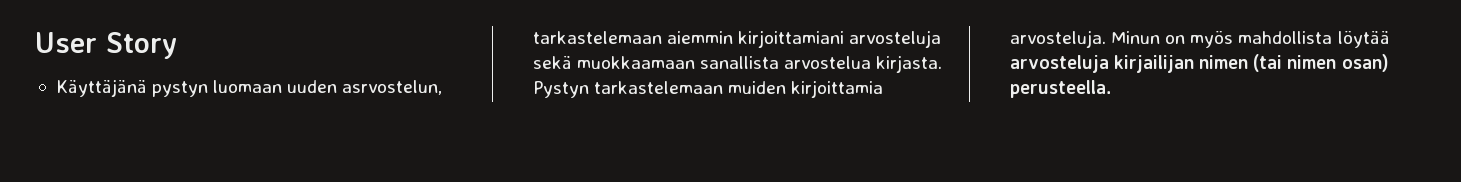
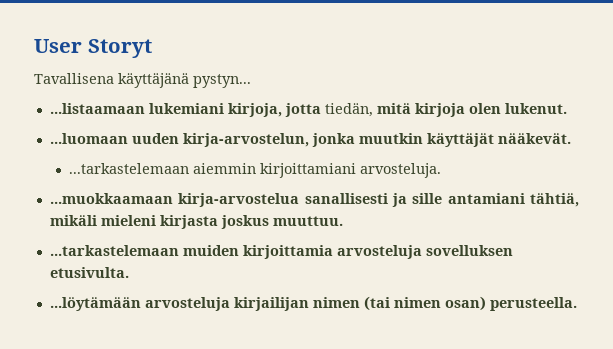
[106,32,177,59] [55,79,443,97] [532,30,942,48] [532,55,943,73] [532,80,884,98] [1009,30,1390,48] Story // Käyttäjänä pystyn luomaan uuden asrvostelun, tarkastelemaan aiemmin kirjoittamiani arvosteluja sekä muokkaamaan sanallista arvostelua kirjasta. Pystyn tarkastelemaan muiden kirjoittamia arvosteluja. Minun on myös mahdollista löytää -> [87,39,152,58] [34,73,251,88] [49,103,567,117] [49,133,571,147] [68,163,441,178] [49,193,579,207] [49,215,343,229] [49,245,513,259] [49,267,129,278] [49,297,141,311] Storyt // Tavallisena käyttäjänä pystyn... // ...listaamaan lukemiani kirjoja, jotta tiedän, mitä kirjoja olen lukenut. // ...luomaan uuden kirja-arvostelun, jonka muutkin käyttäjät nääkevät. // ...tarkastelemaan aiemmin kirjoittamiani arvosteluja. // ...muokkaamaan kirja-arvostelua sanallisesti ja sille antamiani tähtiä, mikäli mieleni kirjasta joskus muuttuu. // ...tarkastelemaan muiden kirjoittamia arvosteluja sovelluksen etusivulta. // ...löytämään

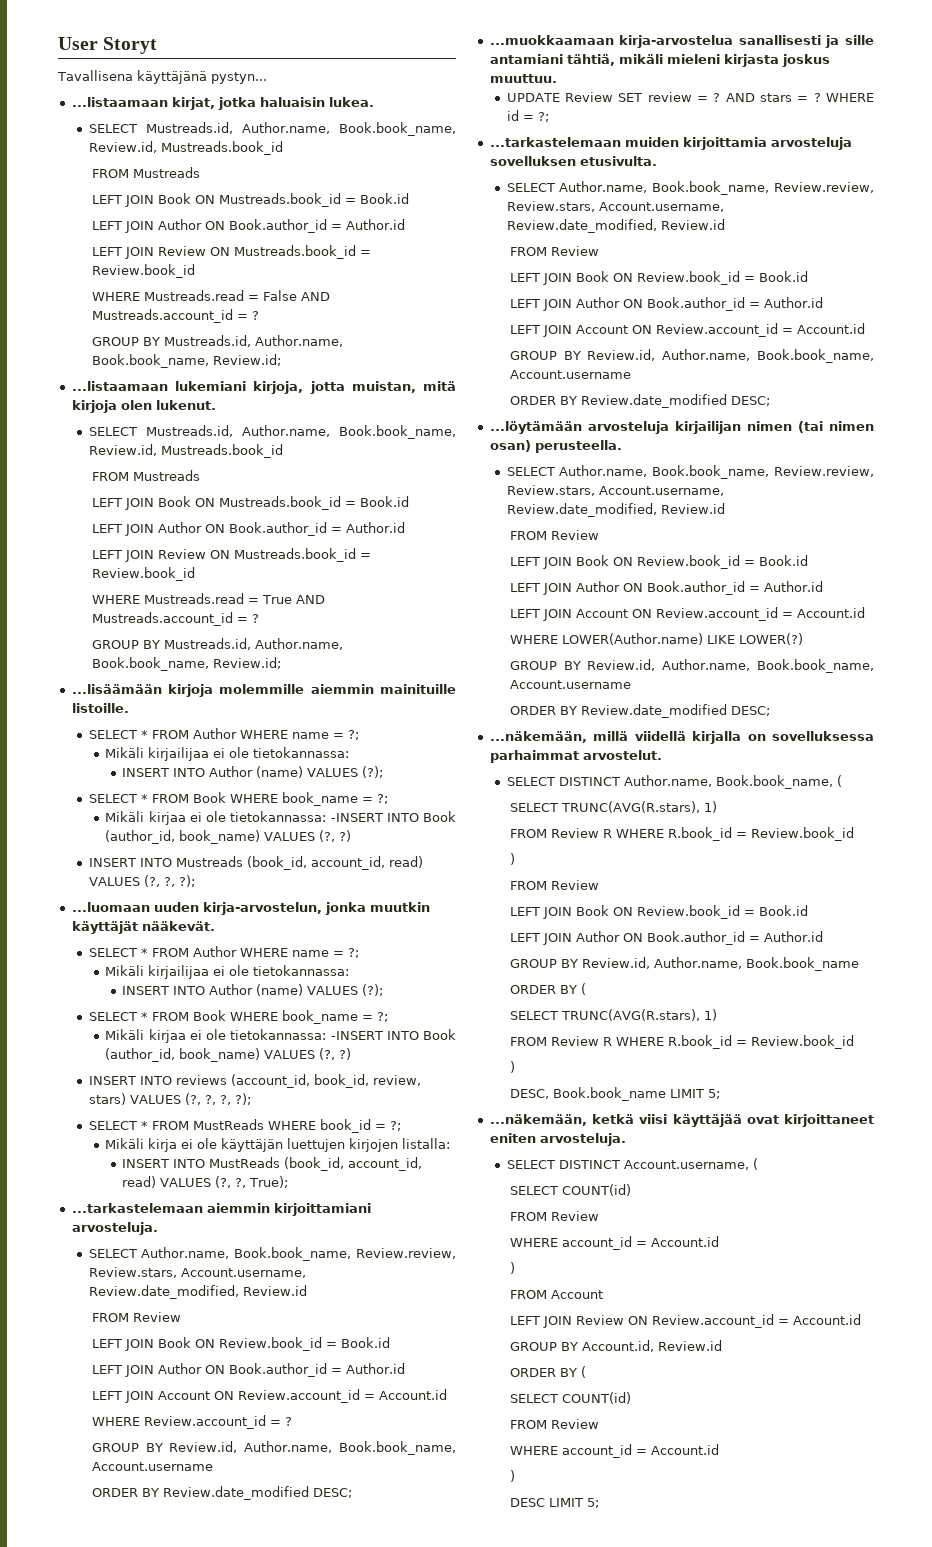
(251, 81) none -> [71,97,374,110] [88,122,457,136] [88,141,283,155] [91,167,200,178] [91,193,409,207] [91,219,405,233] [91,245,371,259] [91,264,195,278] [91,290,330,301] [91,309,259,323] [91,335,343,347] [91,354,281,368] // ...listaamaan kirjat, jotka haluaisin lukea. // SELECT Mustreads.id, Author.name, Book.book_name, Review.id, Mustreads.book_id // FROM Mustreads // LEFT JOIN Book ON Mustreads.book_id = Book.id // LEFT JOIN Author ON Book.author_id = Author.id // LEFT JOIN Review ON Mustreads.book_id = Review.book_id // WHERE Mustreads.read = False AND Mustreads.account_id = ? // GROUP BY Mustreads.id, Author.name, Book.book_name, Review.id;
[324,103,373,117] tiedän, -> [351,381,416,393] muistan,
(567, 108) none -> [88,425,457,439] [88,444,283,458] [91,470,200,481] [91,496,409,510] [91,522,405,536] [91,548,371,562] [91,567,195,581] [91,593,325,604] [91,612,259,626] [91,638,343,650] [91,657,281,671] [71,684,456,697] [71,703,129,713] [88,728,359,740] [105,747,350,761] [122,766,384,778] [88,792,388,806] [105,811,456,825] [105,830,352,844] [88,856,423,870] [88,875,195,887] // SELECT Mustreads.id, Author.name, Book.book_name, Review.id, Mustreads.book_id // FROM Mustreads // LEFT JOIN Book ON Mustreads.book_id = Book.id // LEFT JOIN Author ON Book.author_id = Author.id // LEFT JOIN Review ON Mustreads.book_id = Review.book_id // WHERE Mustreads.read = True AND Mustreads.account_id = ? // GROUP BY Mustreads.id, Author.name, Book.book_name, Review.id; // ...lisäämään kirjoja molemmille aiemmin mainituille listoille. // SELECT * FROM Author WHERE name = ?; // Mikäli kirjailijaa ei ole tietokannassa: // INSERT INTO Author (name) VALUES (?); // SELECT * FROM Book WHERE book_name = ?; // Mikäli kirjaa ei ole tietokannassa: -INSERT INTO Book (author_id, book_name) VALUES (?, ?) // INSERT INTO Mustreads (book_id, account_id, read) VALUES (?, ?, ?);
[68,163,441,178] ...tarkastelemaan aiemmin kirjoittamiani arvosteluja. -> [88,946,359,958] [105,965,350,979] [122,984,384,996] [88,1010,388,1024] [105,1029,456,1043] [105,1048,352,1062] [88,1074,421,1088] [88,1093,251,1105] [88,1119,401,1133] [105,1138,451,1152] [122,1157,423,1171] [122,1176,289,1188] [71,1203,371,1216] [71,1222,158,1235] [88,1247,457,1261] [88,1267,306,1278] [88,1285,307,1299] [91,1312,181,1322] [91,1337,390,1351] [91,1363,405,1377] [91,1389,447,1403] [91,1415,292,1429] [91,1441,456,1455] [91,1462,213,1471] [91,1486,352,1500] SELECT * FROM Author WHERE name = ?; // Mikäli kirjailijaa ei ole tietokannassa: // INSERT INTO Author (name) VALUES (?); // SELECT * FROM Book WHERE book_name = ?; // Mikäli kirjaa ei ole tietokannassa: -INSERT INTO Book (author_id, book_name) VALUES (?, ?) // INSERT INTO reviews (account_id, book_id, review, stars) VALUES (?, ?, ?, ?); // SELECT * FROM MustReads WHERE book_id = ?; // Mikäli kirja ei ole käyttäjän luettujen kirjojen listalla: // INSERT INTO MustReads (book_id, account_id, read) VALUES (?, ?, True); // ...tarkastelemaan aiemmin kirjoittamiani arvosteluja. // SELECT Author.name, Book.book_name, Review.review, Review.stars, Account.username, Review.date_modified, Review.id // FROM Review // LEFT JOIN Book ON Review.book_id = Book.id // LEFT JOIN Author ON Book.author_id = Author.id // LEFT JOIN Account ON Review.account_id = Account.id // WHERE Review.account_id = ? // GROUP BY Review.id, Author.name, Book.book_name, Account.username // ORDER BY Review.date_modified DESC;
(343, 221) none -> [506,92,875,102] [506,110,549,122] // UPDATE Review SET review = ? AND stars = ? WHERE id = ?;
(129, 272) none -> [506,181,875,195] [506,201,724,212] [506,219,725,233] [509,246,599,256] [509,271,808,285] [509,297,823,311] [509,323,865,337] [509,349,874,363] [509,370,631,379] [509,394,770,408] // SELECT Author.name, Book.book_name, Review.review, Review.stars, Account.username, Review.date_modified, Review.id // FROM Review // LEFT JOIN Book ON Review.book_id = Book.id // LEFT JOIN Author ON Book.author_id = Author.id // LEFT JOIN Account ON Review.account_id = Account.id // GROUP BY Review.id, Author.name, Book.book_name, Account.username // ORDER BY Review.date_modified DESC;
(577, 304) none -> [506,465,875,479] [506,485,724,496] [506,503,725,517] [509,530,599,540] [509,555,808,569] [509,581,823,595] [509,607,865,621] [509,633,803,645] [509,659,874,673] [509,680,631,689] [509,704,770,718] [489,731,874,744] [489,750,662,763] [506,775,842,789] [509,801,717,813] [509,827,854,841] [509,853,515,865] [509,880,599,890] [509,905,808,919] [509,931,823,945] [509,957,859,971] [509,983,586,995] [509,1009,717,1021] [509,1035,854,1049] [509,1061,515,1073] [509,1087,720,1101] [489,1114,874,1127] [489,1133,626,1146] [506,1158,758,1170] [509,1184,631,1196] [509,1211,599,1221] [509,1236,719,1250] [509,1262,515,1274] [509,1290,603,1299] [509,1314,861,1328] [509,1340,722,1352] [509,1366,586,1378] [509,1392,631,1404] [509,1419,599,1429] [509,1444,719,1458] [509,1470,515,1482] [509,1498,599,1508] // SELECT Author.name, Book.book_name, Review.review, Review.stars, Account.username, Review.date_modified, Review.id // FROM Review // LEFT JOIN Book ON Review.book_id = Book.id // LEFT JOIN Author ON Book.author_id = Author.id // LEFT JOIN Account ON Review.account_id = Account.id // WHERE LOWER(Author.name) LIKE LOWER(?) // GROUP BY Review.id, Author.name, Book.book_name, Account.username // ORDER BY Review.date_modified DESC; // ...näkemään, millä viidellä kirjalla on sovelluksessa parhaimmat arvostelut. // SELECT DISTINCT Author.name, Book.book_name, ( // SELECT TRUNC(AVG(R.stars), 1) // FROM Review R WHERE R.book_id = Review.book_id // ) // FROM Review // LEFT JOIN Book ON Review.book_id = Book.id // LEFT JOIN Author ON Book.author_id = Author.id // GROUP BY Review.id, Author.name, Book.book_name // ORDER BY ( // SELECT TRUNC(AVG(R.stars), 1) // FROM Review R WHERE R.book_id = Review.book_id // ) // DESC, Book.book_name LIMIT 5; // ...näkemään, ketkä viisi käyttäjää ovat kirjoittaneet eniten arvosteluja. // SELECT DISTINCT Account.username, ( // SELECT COUNT(id) // FROM Review // WHERE account_id = Account.id // ) // FROM Account // LEFT JOIN Review ON Review.account_id = Account.id // GROUP BY Account.id, Review.id // ORDER BY ( // SELECT COUNT(id) // FROM Review // WHERE account_id = Account.id // ) // DESC LIMIT 5;

